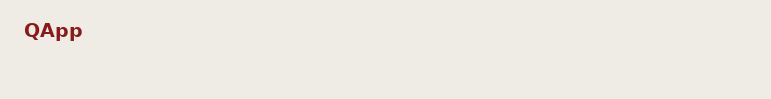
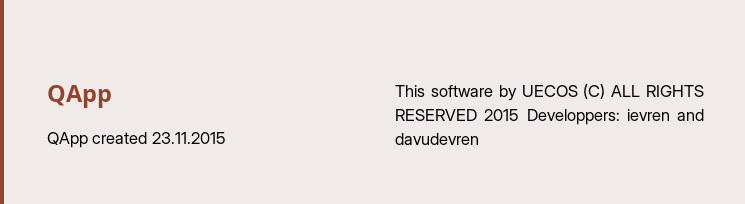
[24,23,83,41] QApp -> [47,85,112,108] [47,132,226,148] [395,84,704,101] [395,109,704,125] [395,133,479,145] QApp // QApp created 23.11.2015 // This software by UECOS (C) ALL RIGHTS RESERVED 2015 Developpers: ievren and davudevren

